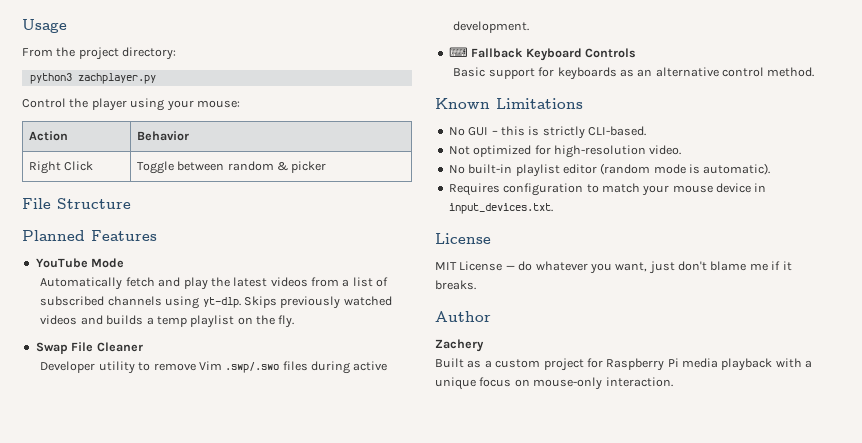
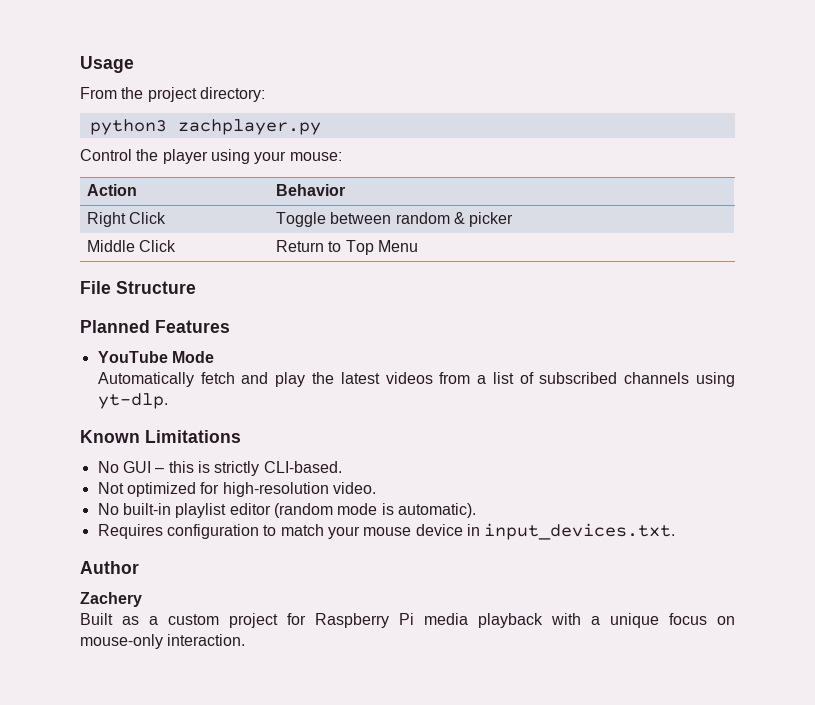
(327, 167) none -> [87,240,177,252] [276,240,418,255] // Middle Click | Return to Top Menu
[243,296,392,309] [40,315,295,328] [35,342,143,354] [40,361,388,374] [453,21,530,33] [448,47,636,61] [453,67,815,80] Skips previously watched videos and builds a temp playlist on the fly. // Swap File Cleaner // Developer utility to remove Vim .swp/.swo files during active development. // ⌨ Fallback Keyboard Controls // Basic support for keyboards as an alternative control method. -> (168, 401) none
[435,233,491,244] [435,261,792,274] [435,280,476,290] // License // MIT License — do whatever you want, just don't blame me if it breaks. -> (676, 531) none

